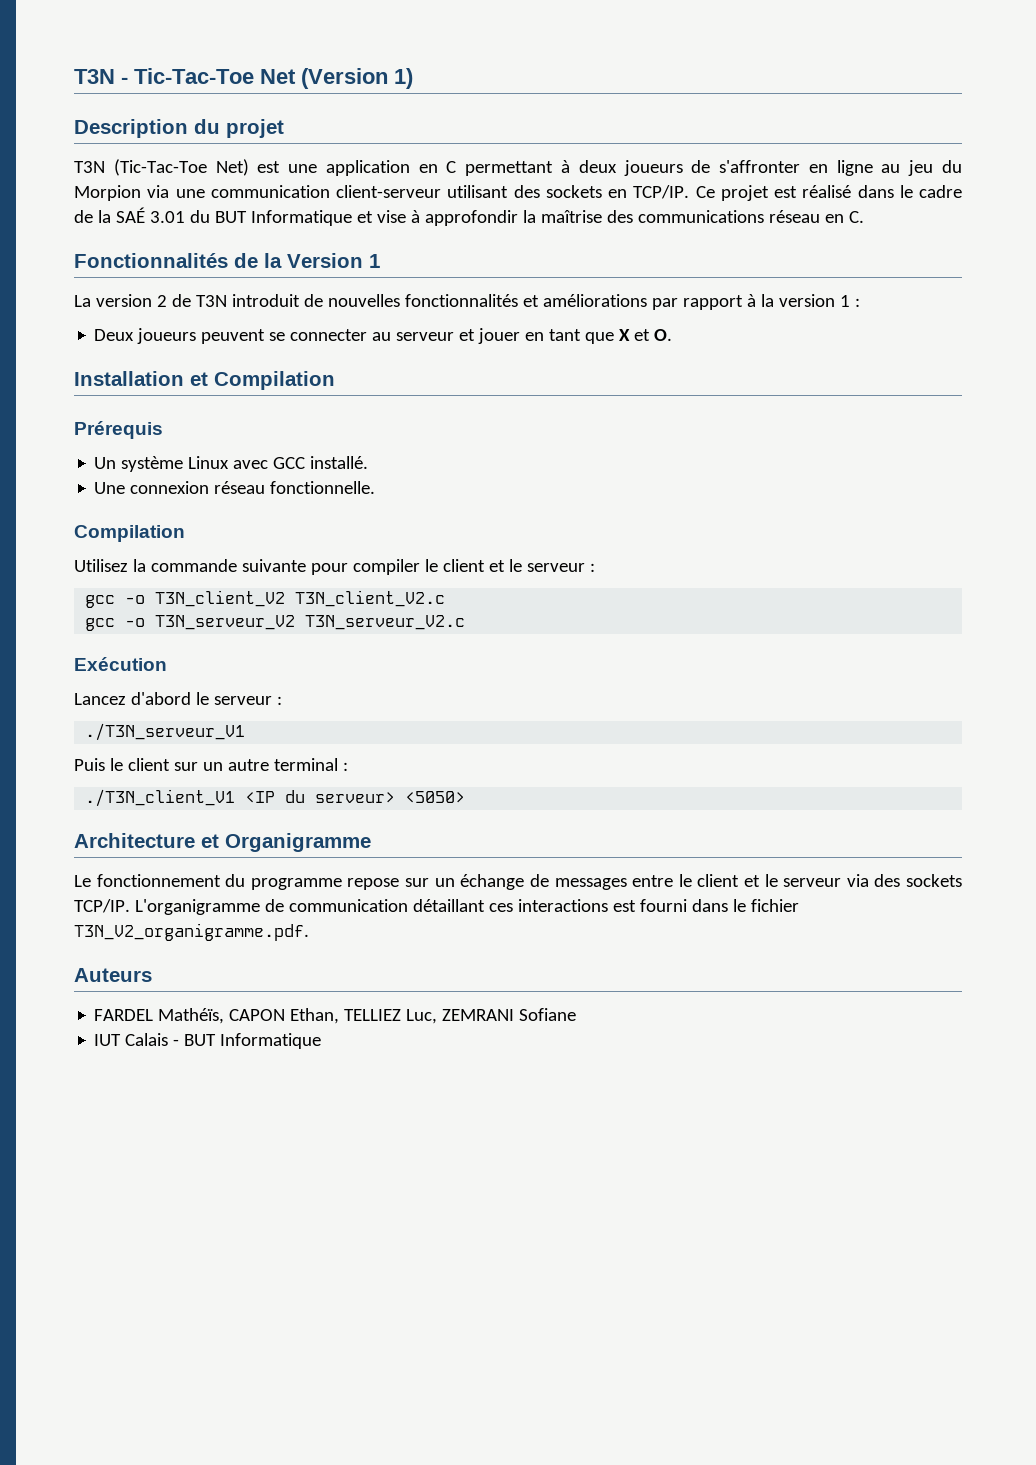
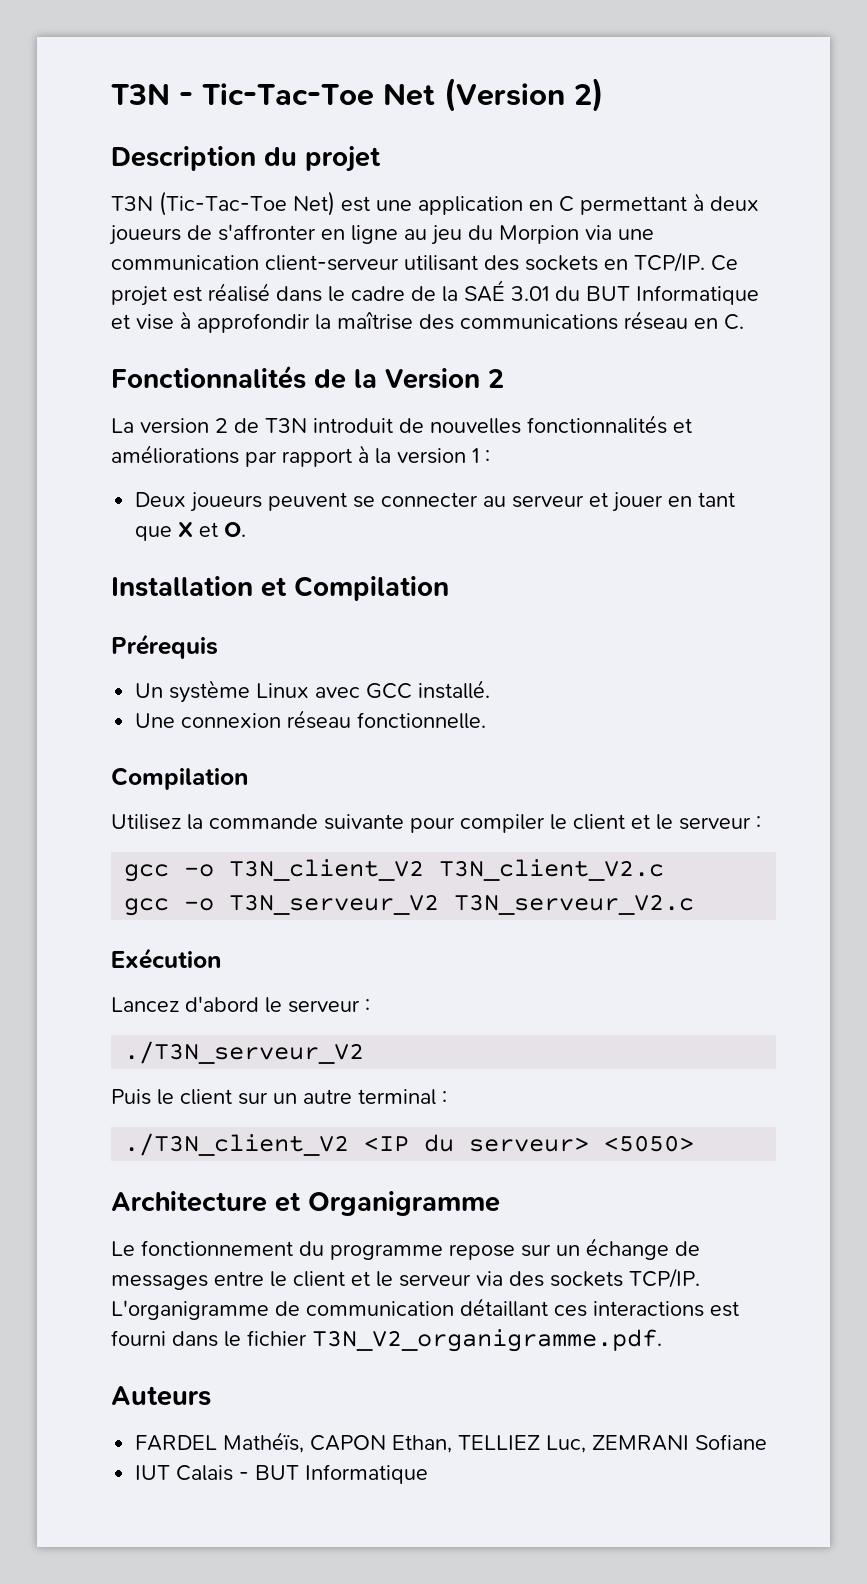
[394,68,413,89] 1) -> [574,78,604,112] 2)
[369,254,380,268] 1 -> [488,369,504,388] 2
[85,723,246,741] ./T3N_serveur_V1 -> [124,1041,365,1064] ./T3N_serveur_V2
[85,789,236,807] ./T3N_client_V1 -> [124,1133,350,1156] ./T3N_client_V2

